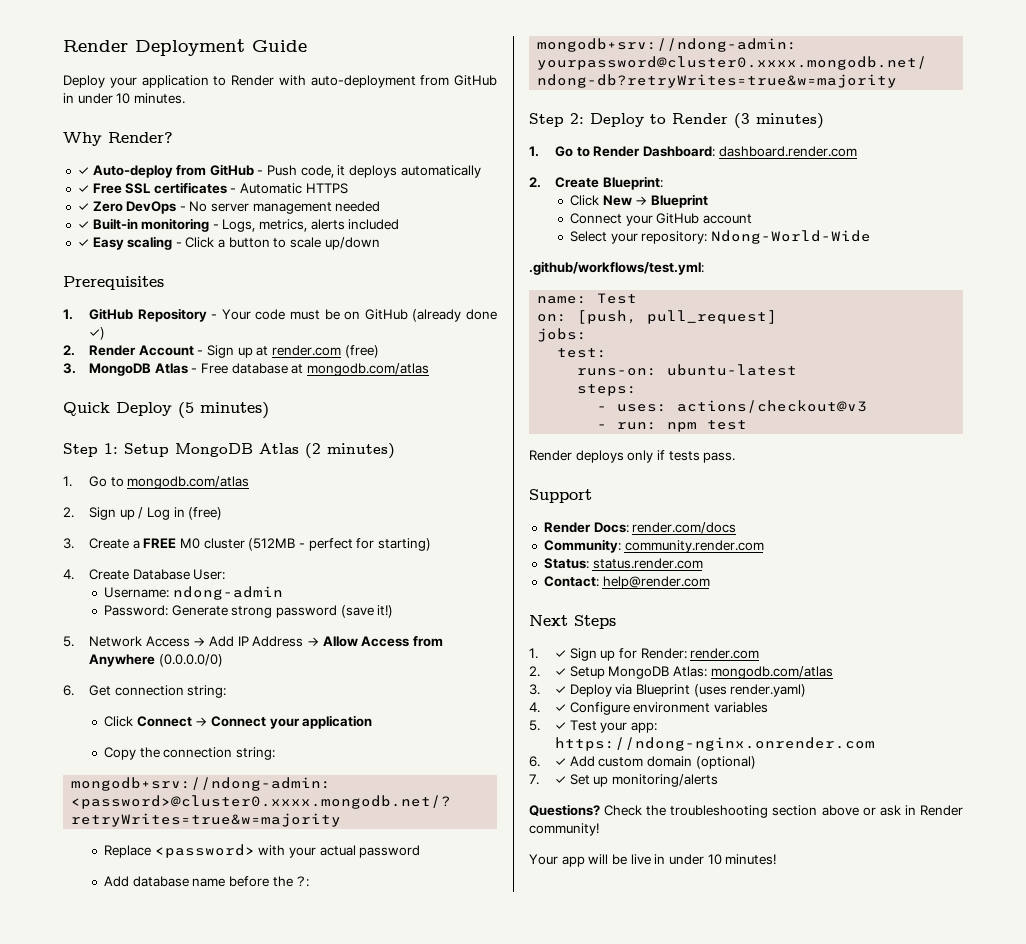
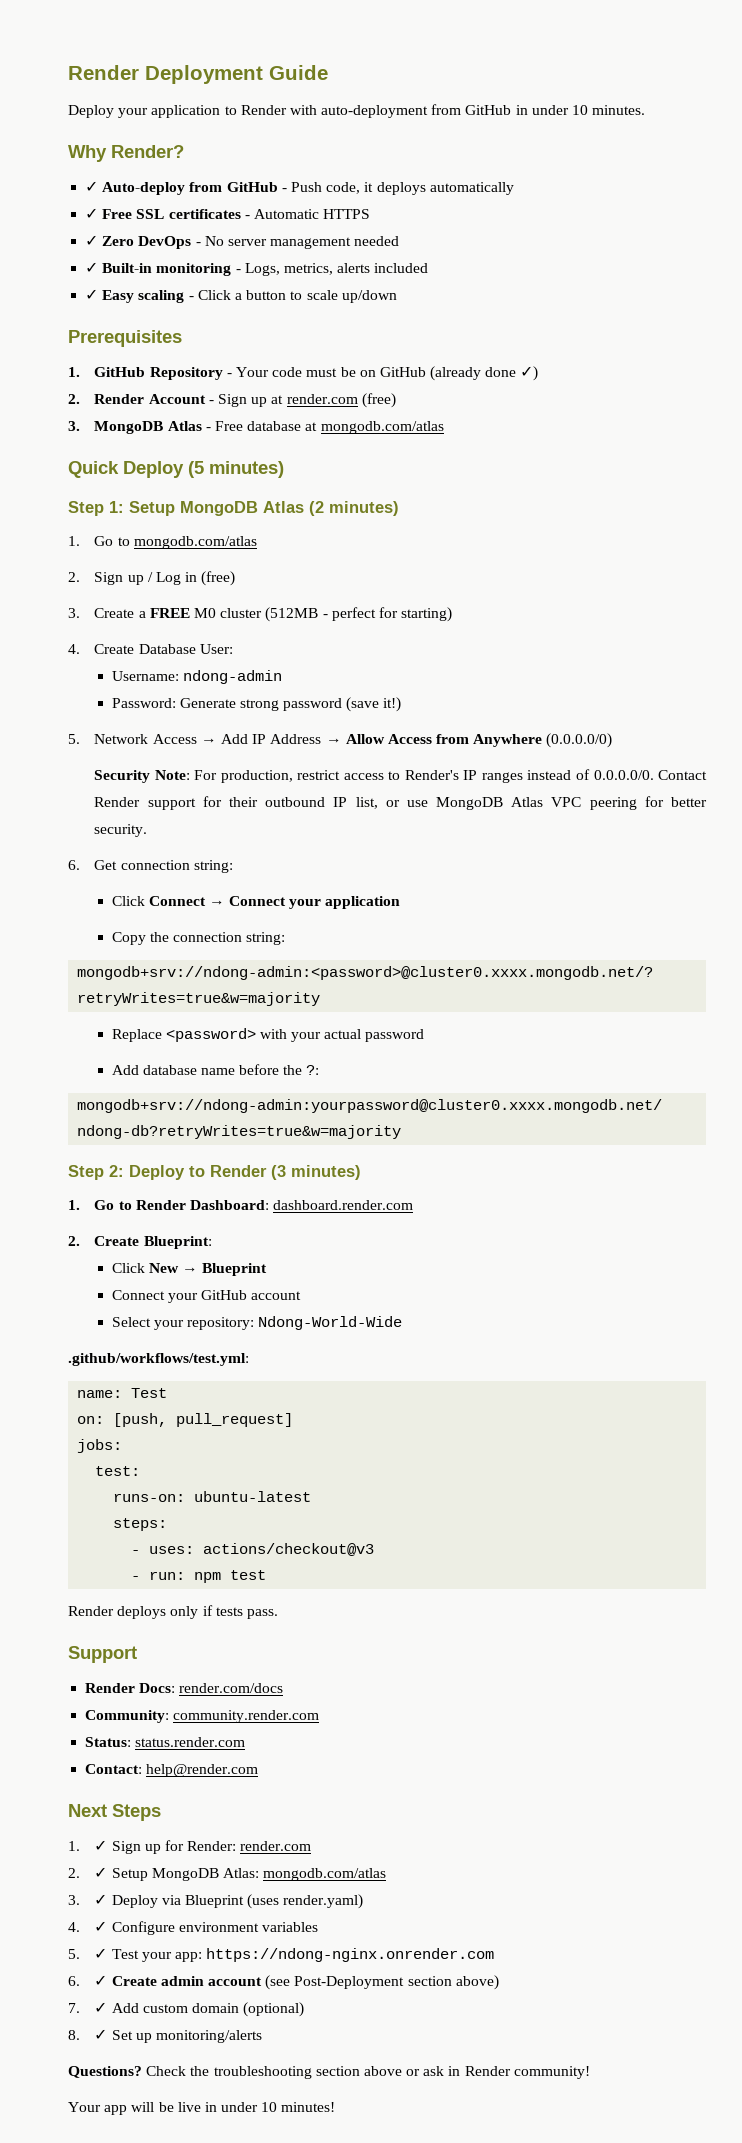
(223, 660) none -> [94,769,707,783] [94,796,708,810] [94,824,148,837] // Security Note: For production, restrict access to Render's IP ranges instead of 0.0.0.0/0. Contact Render support for their outbound IP list, or use MongoDB Atlas VPC peering for better security.
(567, 762) none -> [111,1975,499,1990] [68,2002,108,2013] Create admin account (see Post-Deployment section above) // 7. ✓
[529,774,539,785] 7. -> [68,2030,80,2040] 8.

